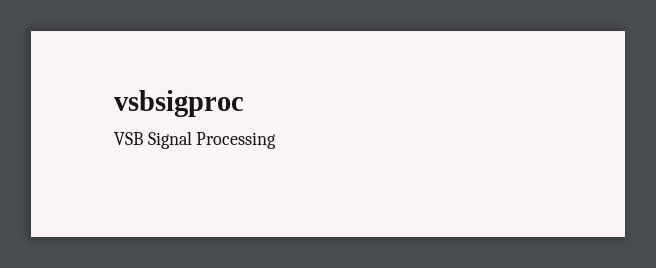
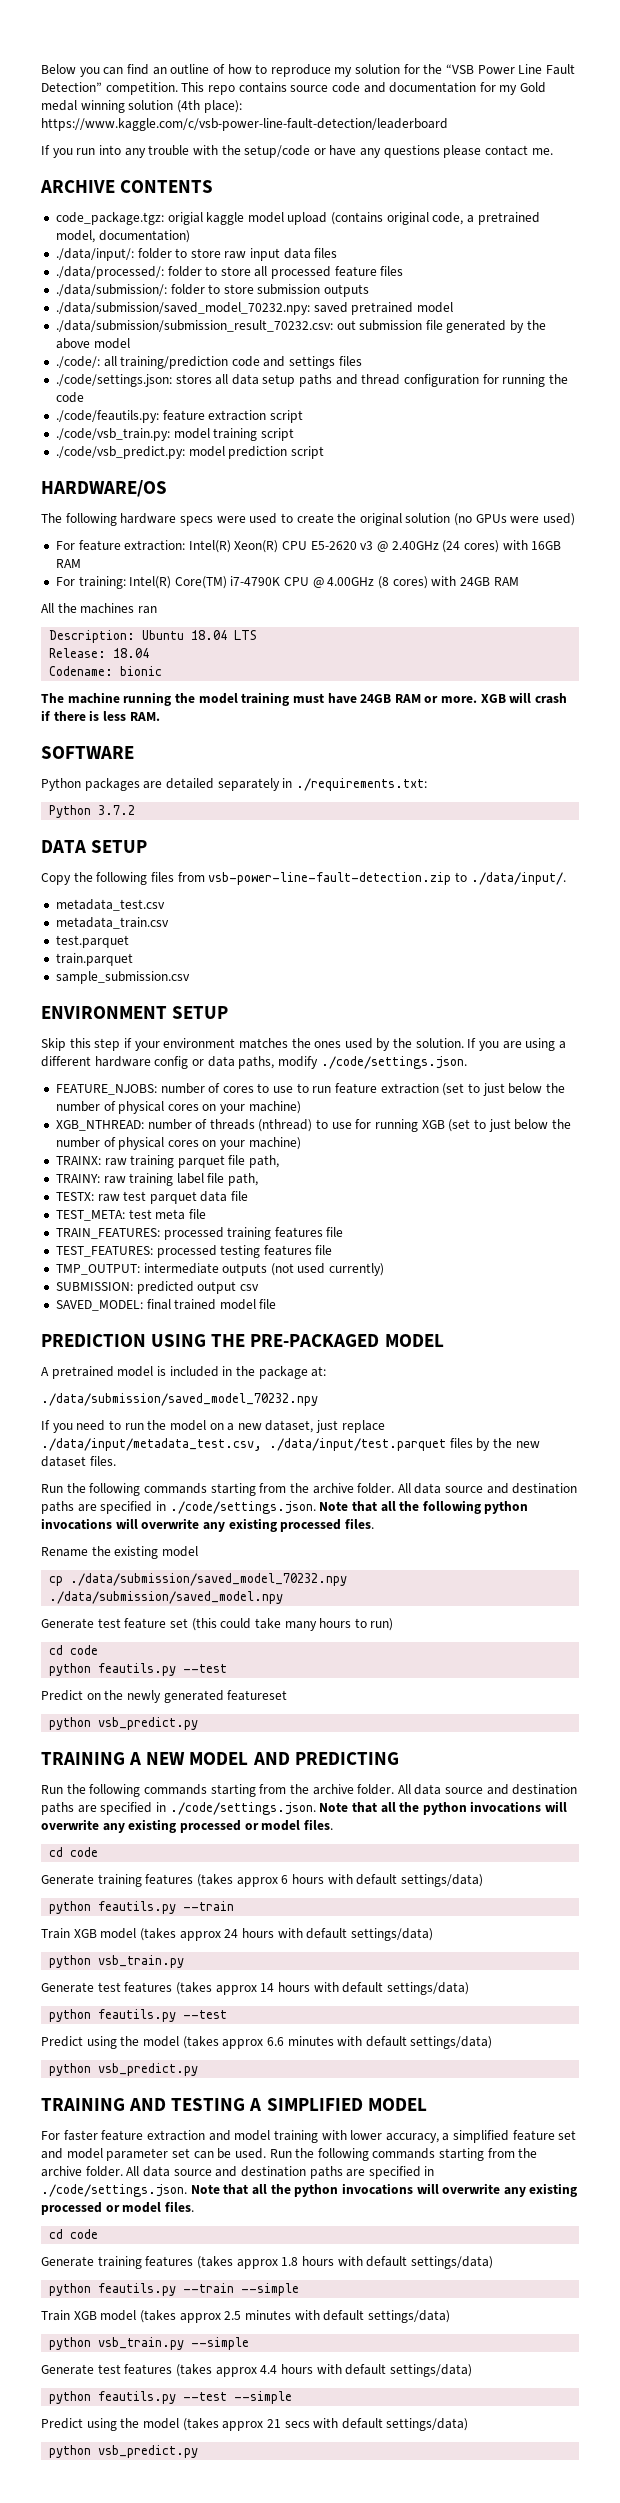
[114,90,244,117] [114,131,277,149] vsbsigproc // VSB Signal Processing -> [41,64,575,77] [41,82,547,95] [41,100,242,113] [41,118,448,131] [41,145,553,158] [40,180,214,193] [55,212,540,225] [55,230,190,243] [55,248,338,261] [55,266,404,279] [55,284,370,297] [55,302,453,315] [55,320,546,333] [55,338,130,349] [55,356,362,369] [55,374,568,387] [55,392,84,403] [55,410,303,423] [55,428,294,441] [55,446,324,459] [41,480,167,497] [41,513,576,526] [55,540,562,553] [55,559,81,568] [55,576,519,589] [41,603,157,614] [49,630,258,643] [49,648,150,658] [49,666,163,676] [41,692,568,706] [41,710,160,721] [41,746,134,759] [41,778,427,791] [49,805,136,818] [41,840,148,853] [41,872,566,885] [55,899,165,911] [55,917,169,929] [55,935,129,948] [55,953,133,966] [55,971,190,984] [41,1006,229,1019] [41,1038,566,1051] [41,1056,467,1069] [55,1083,565,1096] [55,1101,301,1114] [55,1119,571,1132] [55,1137,301,1150] [55,1155,280,1168] [55,1173,259,1186] [55,1191,249,1204] [55,1209,206,1221] [55,1227,344,1240] [55,1245,333,1258] [55,1263,385,1276] [55,1281,259,1294] [55,1299,277,1311] [41,1334,444,1347] [41,1366,327,1379] [41,1393,318,1406] [41,1420,385,1433] [41,1438,540,1451] [41,1456,116,1467] [41,1483,578,1496] [41,1500,529,1514] [41,1518,374,1532] [41,1546,198,1559] [49,1573,348,1586] [49,1591,284,1604] [41,1618,394,1631] [49,1645,99,1655] [49,1663,228,1676] [41,1690,288,1703] [49,1717,199,1730] [41,1752,399,1765] [41,1784,578,1797] [41,1801,568,1815] [41,1819,333,1833] [49,1847,99,1857] [41,1874,483,1887] [49,1901,235,1914] [41,1928,433,1941] [49,1955,185,1968] [41,1982,469,1995] [49,2009,228,2022] [41,2036,493,2049] [49,2063,199,2076] [41,2098,427,2111] [41,2130,577,2143] [41,2148,538,2161] [41,2166,435,2179] [41,2183,578,2197] [41,2201,194,2215] [49,2229,99,2239] [41,2256,493,2269] [49,2283,300,2296] [41,2310,450,2323] [49,2337,250,2350] [41,2364,472,2377] [49,2391,293,2404] [41,2418,469,2431] [49,2445,199,2458] Below you can find an outline of how to reproduce my solution for the “VSB Power Line Fault Detection” competition. This repo contains source code and documentation for my Gold medal winning solution (4th place): https://www.kaggle.com/c/vsb-power-line-fault-detection/leaderboard // If you run into any trouble with the setup/code or have any questions please contact me. // ARCHIVE CONTENTS // code_package.tgz: origial kaggle model upload (contains original code, a pretrained model, documentation) // ./data/input/: folder to store raw input data files // ./data/processed/: folder to store all processed feature files // ./data/submission/: folder to store submission outputs // ./data/submission/saved_model_70232.npy: saved pretrained model // ./data/submission/submission_result_70232.csv: out submission file generated by the above model // ./code/: all training/prediction code and settings files // ./code/settings.json: stores all data setup paths and thread configuration for running the code // ./code/feautils.py: feature extraction script // ./code/vsb_train.py: model training script // ./code/vsb_predict.py: model prediction script // HARDWARE/OS // The following hardware specs were used to create the original solution (no GPUs were used) // For feature extraction: Intel(R) Xeon(R) CPU E5-2620 v3 @ 2.40GHz (24 cores) with 16GB RAM // For training: Intel(R) Core(TM) i7-4790K CPU @ 4.00GHz (8 cores) with 24GB RAM // All the machines ran // Description: Ubuntu 18.04 LTS // Release: 18.04 // Codename: bionic // The machine running the model training must have 24GB RAM or more. XGB will crash if there is less RAM. // SOFTWARE // Python packages are detailed separately in ./requirements.txt: // Python 3.7.2 // DATA SETUP // Copy the following files from vsb-power-line-fault-detection.zip to ./data/input/. // metadata_test.csv // metadata_train.csv // test.parquet // train.parquet // sample_submission.csv // ENVIRONMENT SETUP // Skip this step if your environment matches the ones used by the solution. If you are using a different hardware config or data paths, modify ./code/settings.json. // FEATURE_NJOBS: number of cores to use to run feature extraction (set to just below the number of physical cores on your machine) // XGB_NTHREAD: number of threads (nthread) to use for running XGB (set to just below the number of physical cores on your machine) // TRAINX: raw training parquet file path, // TRAINY: raw training label file path, // TESTX: raw test parquet data file // TEST_META: test meta file // TRAIN_FEATURES: processed training features file // TEST_FEATURES: processed testing features file // TMP_OUTPUT: intermediate outputs (not used currently) // SUBMISSION: predicted output csv // SAVED_MODEL: final trained model file // PREDICTION USING THE PRE-PACKAGED MODEL // A pretrained model is included in the package at: // ./data/submission/saved_model_70232.npy // If you need to run the model on a new dataset, just replace ./data/input/metadata_test.csv, ./data/input/test.parquet files by the new dataset files. // Run the following commands starting from the archive folder. All data source and destination paths are specified in ./code/settings.json. Note that all the following python invocations will overwrite any existing processed files. // Rename the existing model // cp ./data/submission/saved_model_70232.npy ./data/submission/saved_model.npy // Generate test feature set (this could take many hours to run) // cd code // python feautils.py --test // Predict on the newly generated featureset // python vsb_predict.py // TRAINING A NEW MODEL AND PREDICTING // Run the following commands starting from the archive folder. All data source and destination paths are specified in ./code/settings.json. Note that all the python invocations will overwrite any existing processed or model files. // cd code // Generate training features (takes approx 6 hours with default settings/data) // python feautils.py --train // Train XGB model (takes approx 24 hours with default settings/data) // python vsb_train.py // Generate test features (takes approx 14 hours with default settings/data) // python feautils.py --test // Predict using the model (takes approx 6.6 minutes with default settings/data) // python vsb_predict.py // TRAINING AND TESTING A SIMPLIFIED MODEL // For faster feature extraction and model training with lower accuracy, a simplified feature set and model parameter set can be used. Run the following commands starting from the archive folder. All data source and destination paths are specified in ./code/settings.json. Note that all the python invocations will overwrite any existing processed or model files. // cd code // Generate training features (takes approx 1.8 hours with default settings/data) // python feautils.py --train --simple // Train XGB model (takes approx 2.5 minutes with default settings/data) // python vsb_train.py --simple // Generate test features (takes approx 4.4 hours with default settings/data) // python feautils.py --test --simple // Predict using the model (takes approx 21 secs with default settings/data) // python vsb_predict.py

